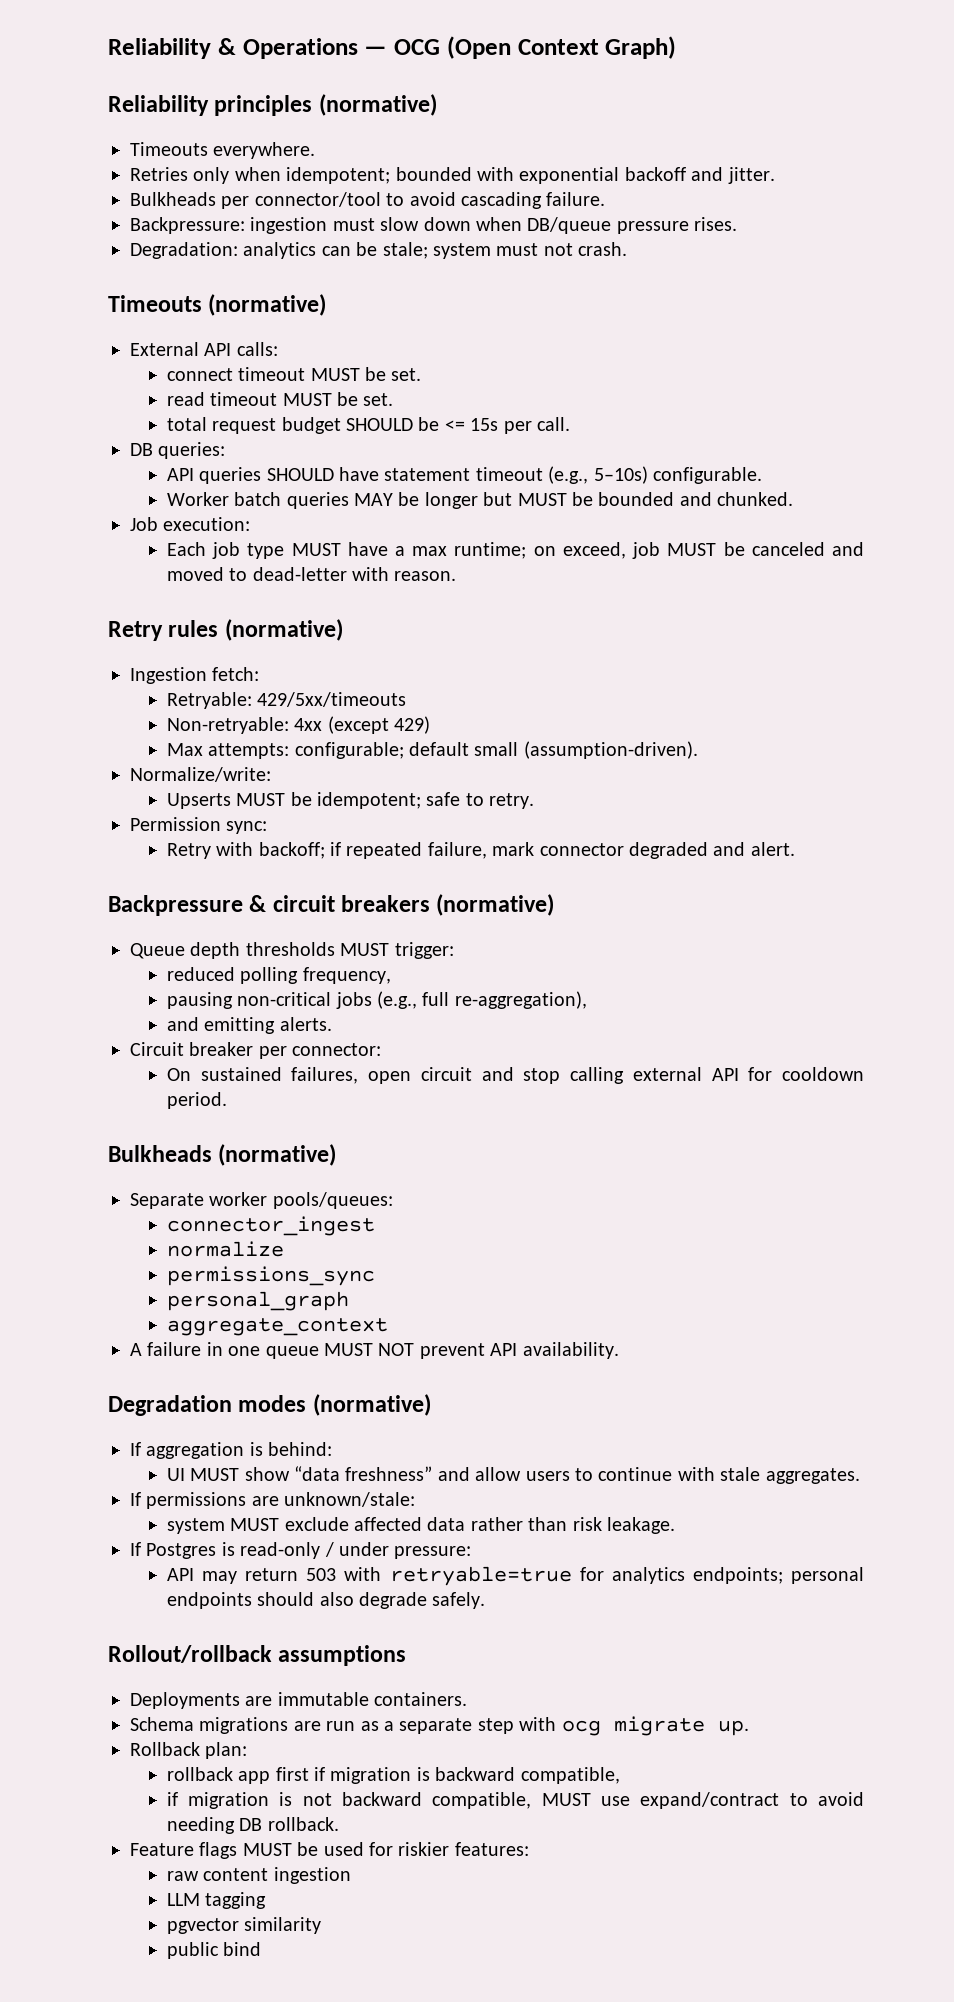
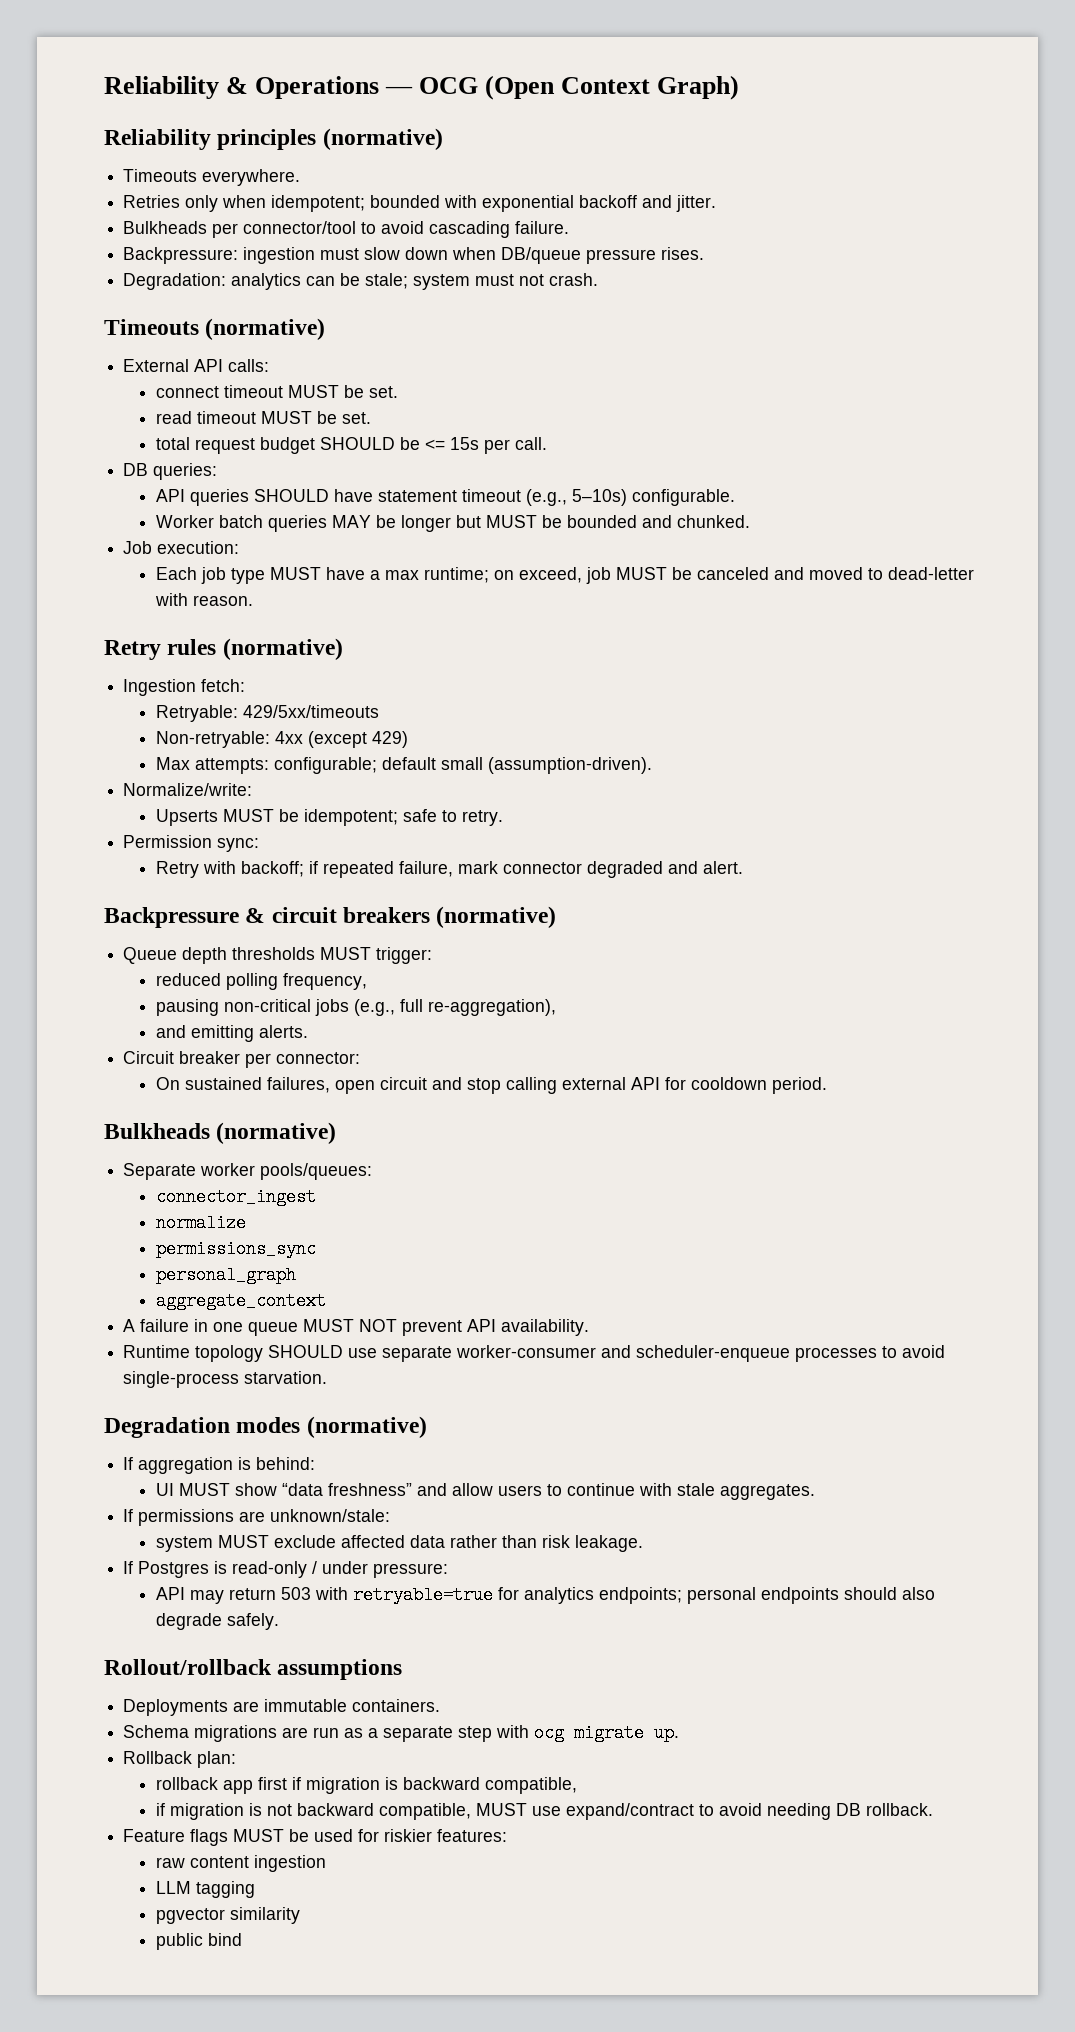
(619, 1350) none -> [123,1345,946,1362] [123,1371,328,1388] // Runtime topology SHOULD use separate worker-consumer and scheduler-enqueue processes to avoid single-process starvation.

